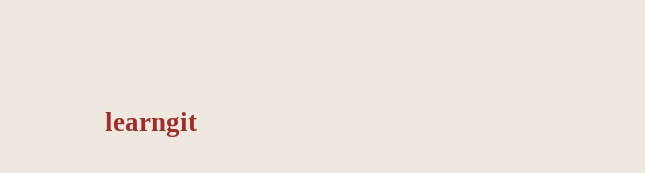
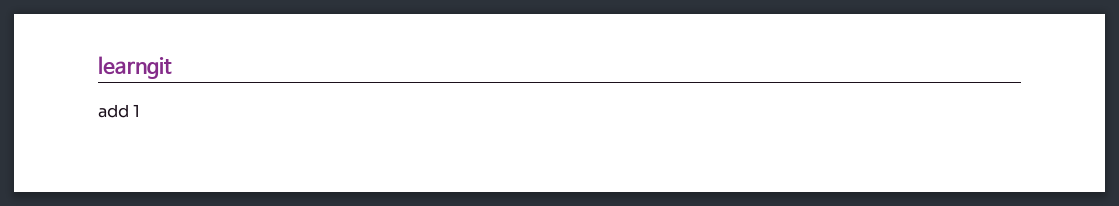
(197, 124) none -> [98,104,141,118] // add 1

